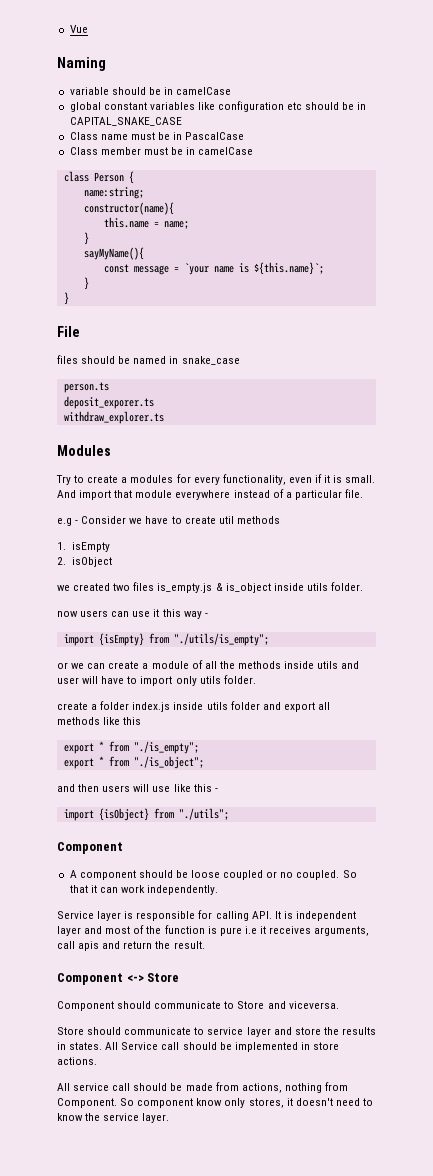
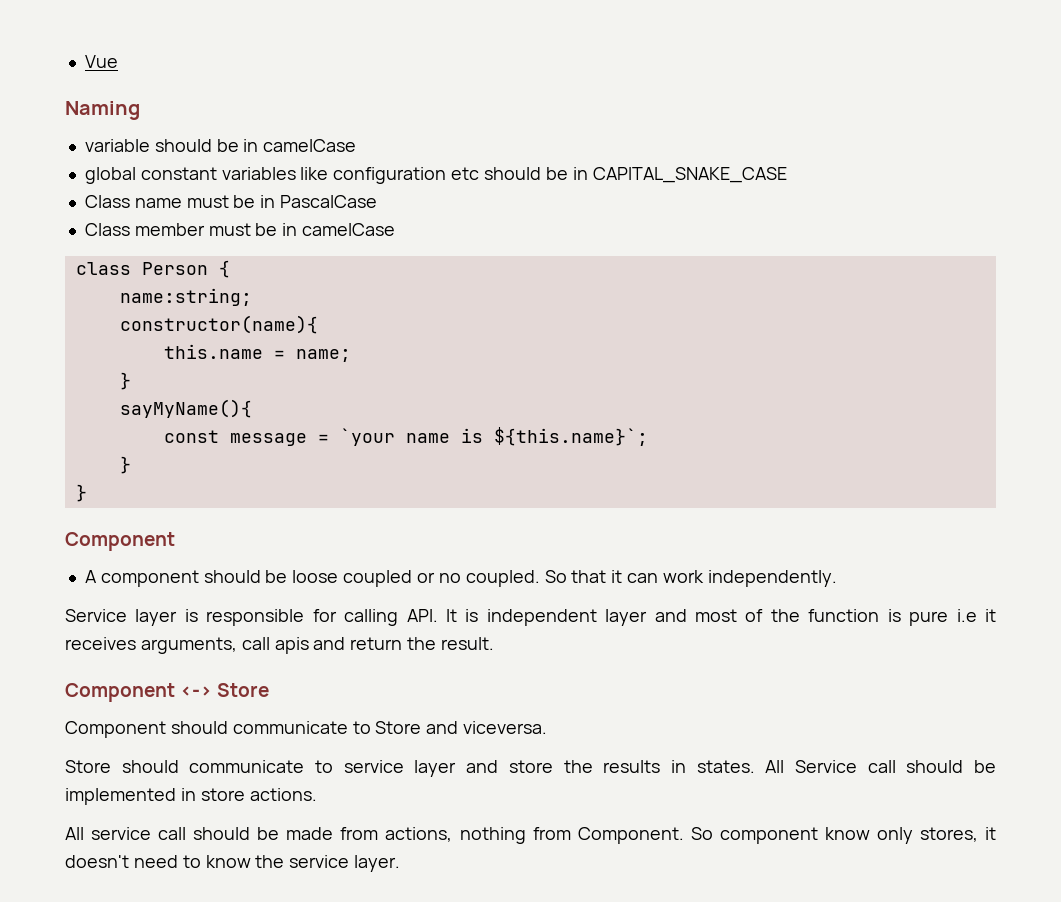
[57,326,80,337] [57,355,240,365] [63,382,109,393] [63,396,154,409] [63,411,164,424] [57,445,111,456] [56,474,376,485] [57,489,363,500] [57,516,280,526] [57,542,110,552] [57,557,112,567] [57,582,363,593] [57,609,208,619] [63,633,269,646] [57,660,360,669] [57,675,256,686] [57,701,330,712] [57,717,142,725] [63,741,199,754] [63,756,204,769] [57,784,218,792] [63,808,229,821] // File // files should be named in snake_case // person.ts // deposit_exporer.ts // withdraw_explorer.ts // Modules // Try to create a modules for every functionality, even if it is small. And import that module everywhere instead of a particular file. // e.g - Consider we have to create util methods // 1. isEmpty // 2. isObject // we created two files is_empty.js & is_object inside utils folder. // now users can use it this way - // import {isEmpty} from "./utils/is_empty"; // or we can create a module of all the methods inside utils and user will have to import only utils folder. // create a folder index.js inside utils folder and export all methods like this // export * from "./is_empty"; // export * from "./is_object"; // and then users will use like this - // import {isObject} from "./utils"; -> (87, 493) none

